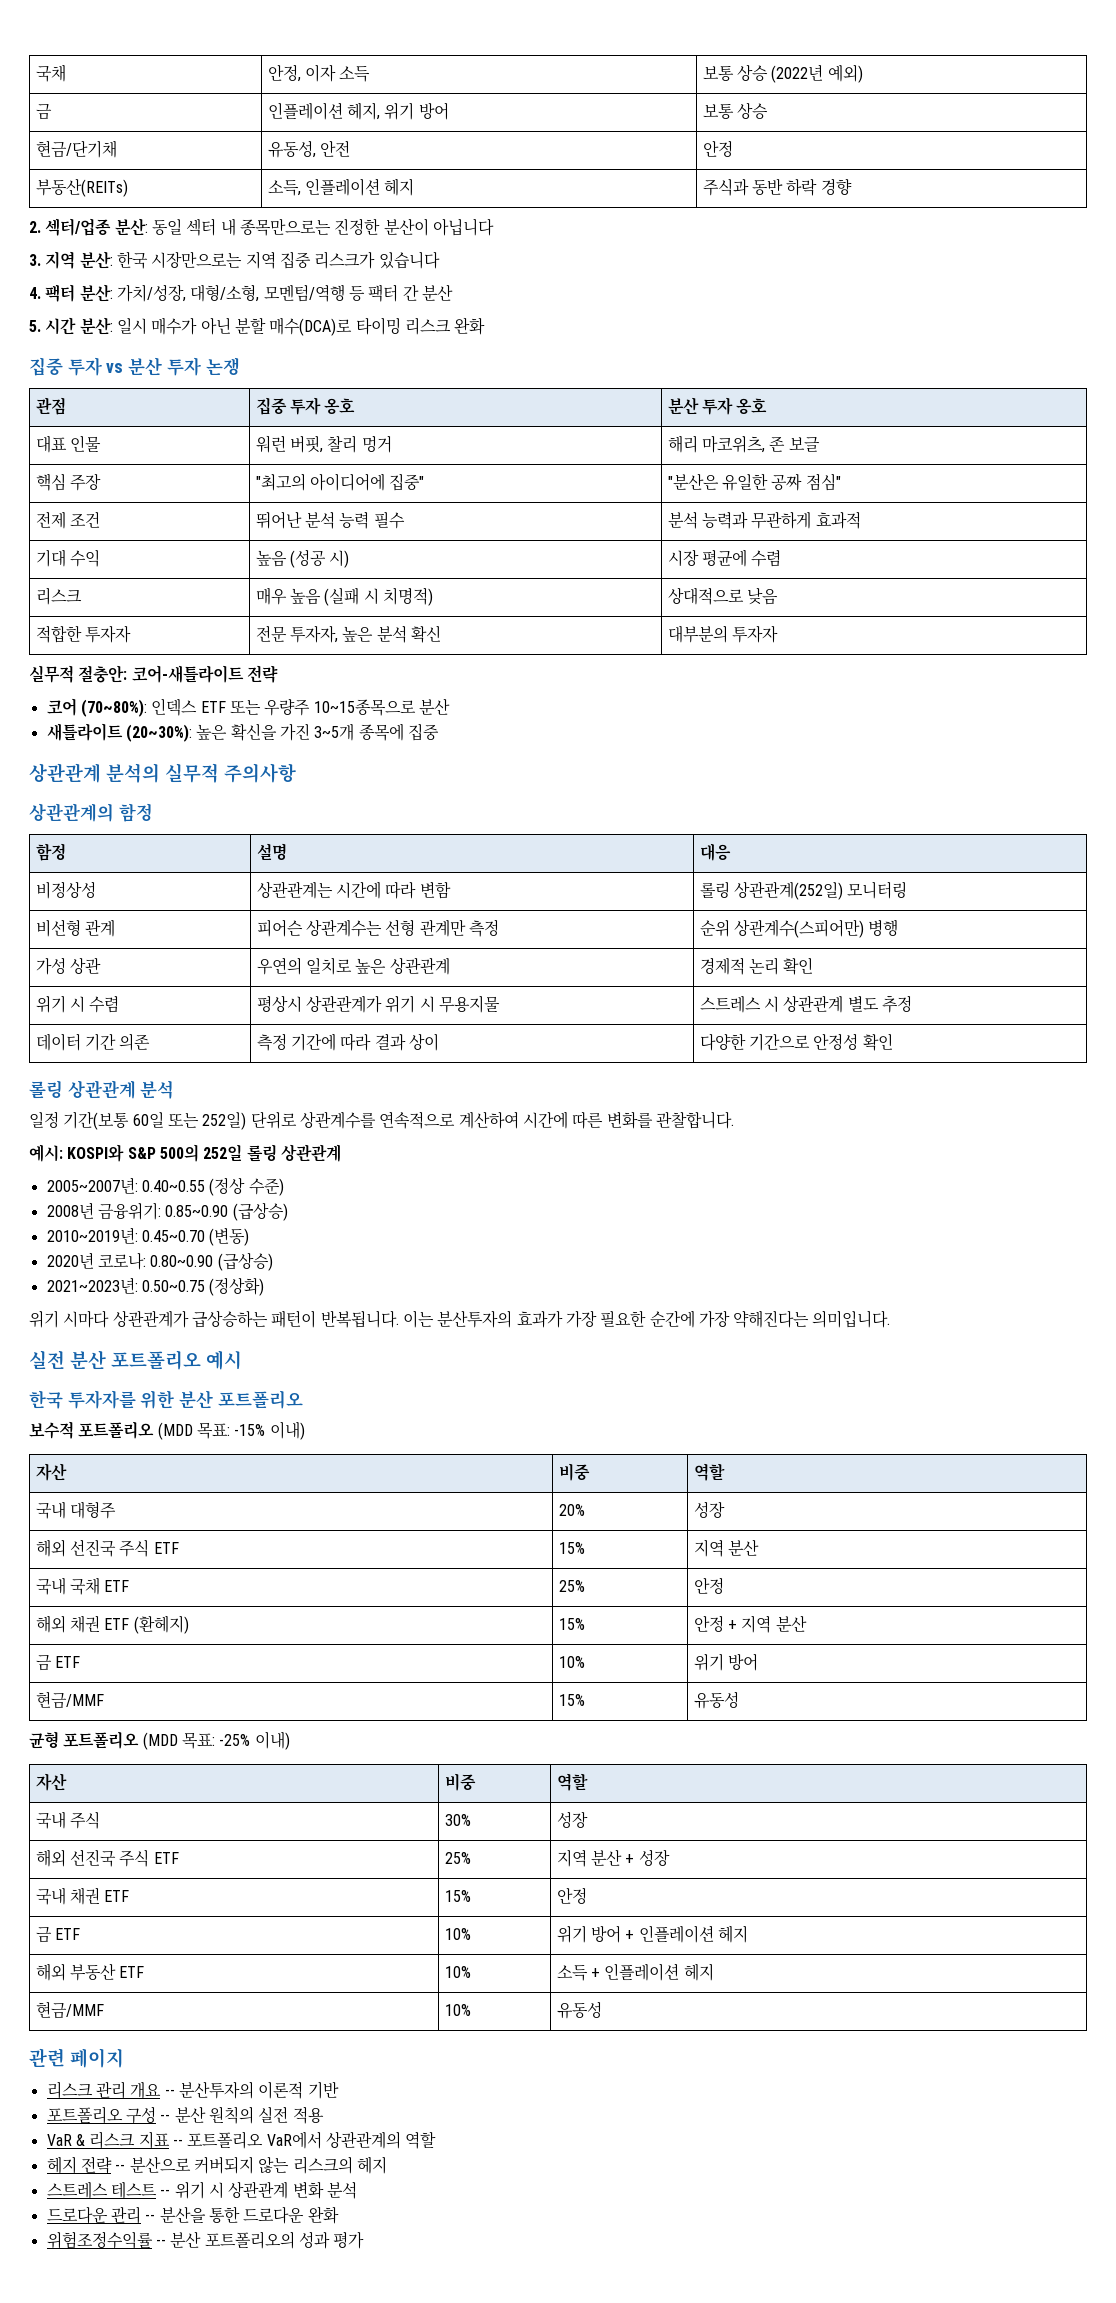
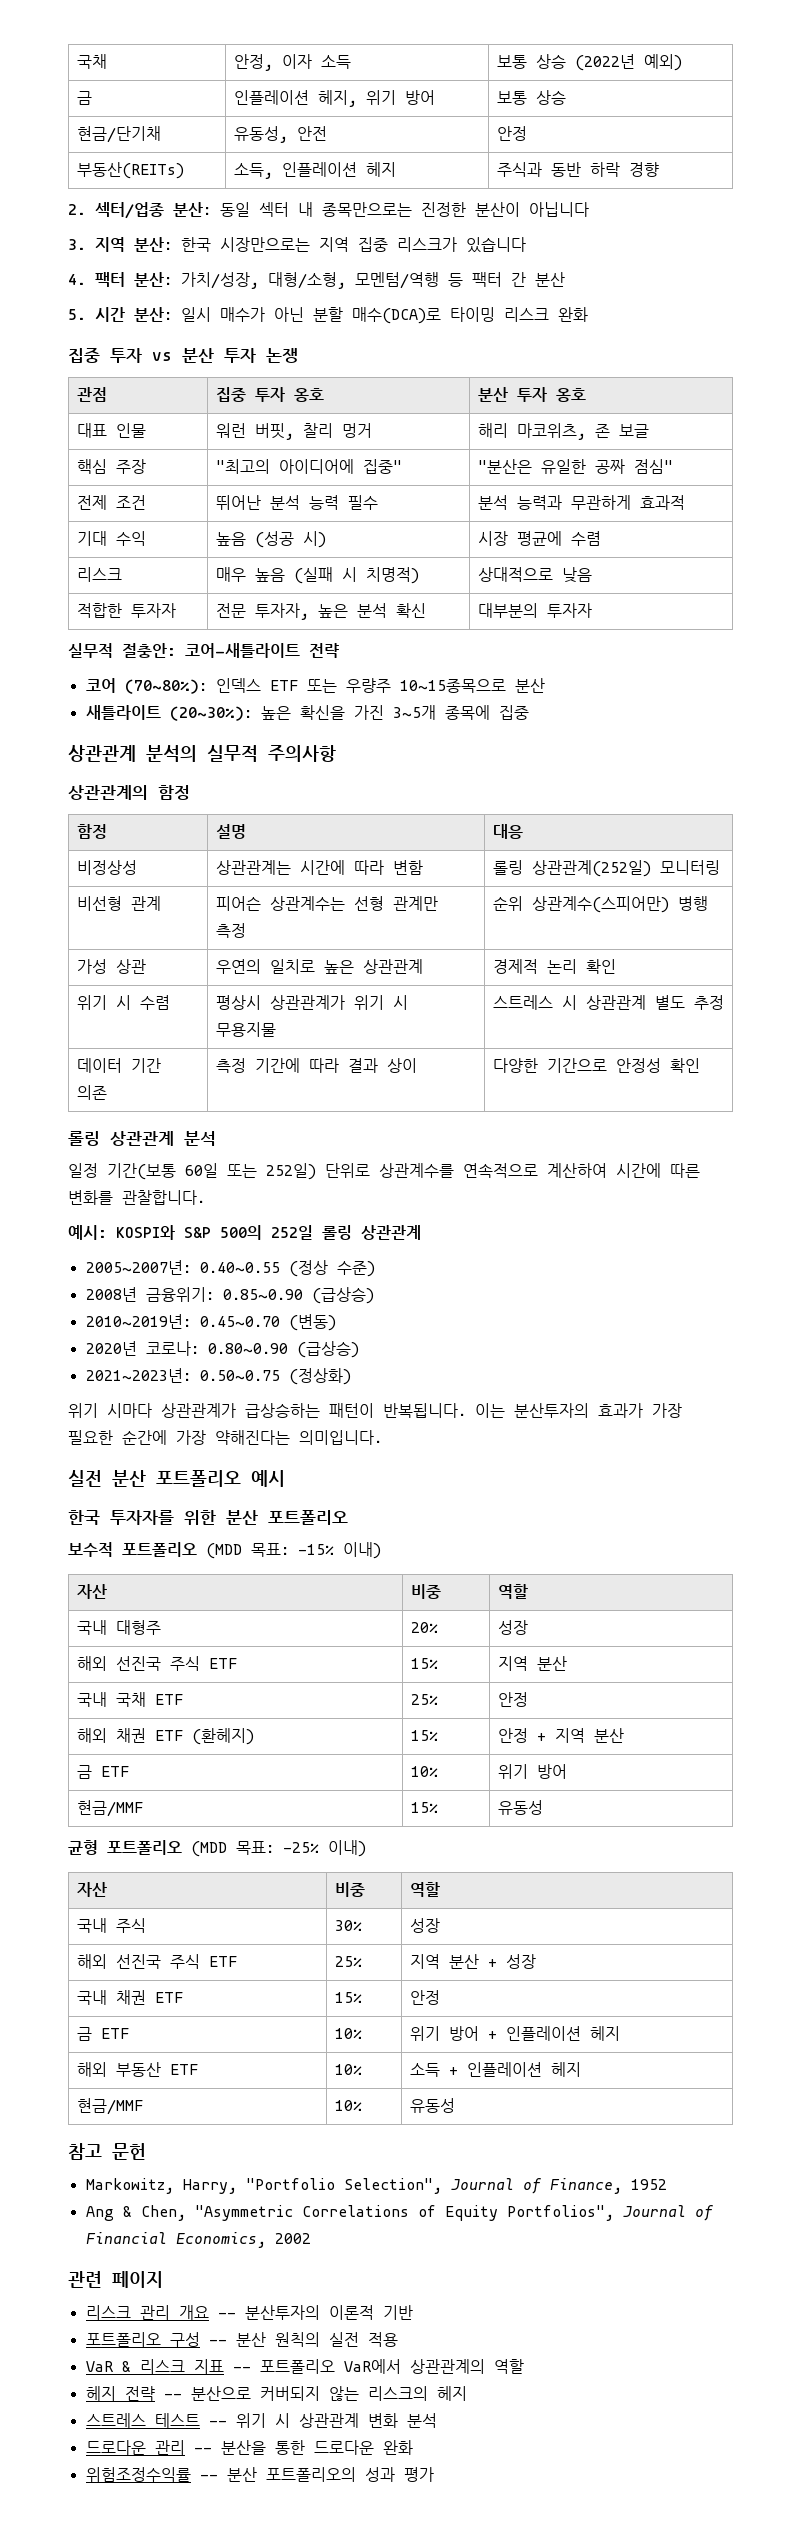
(602, 2010) none -> [68,2143,146,2160] [85,2178,667,2194] [85,2205,714,2221] [85,2232,311,2248] // 참고 문헌 // Markowitz, Harry, "Portfolio Selection", Journal of Finance, 1952 // Ang & Chen, "Asymmetric Correlations of Equity Portfolios", Journal of Financial Economics, 2002

